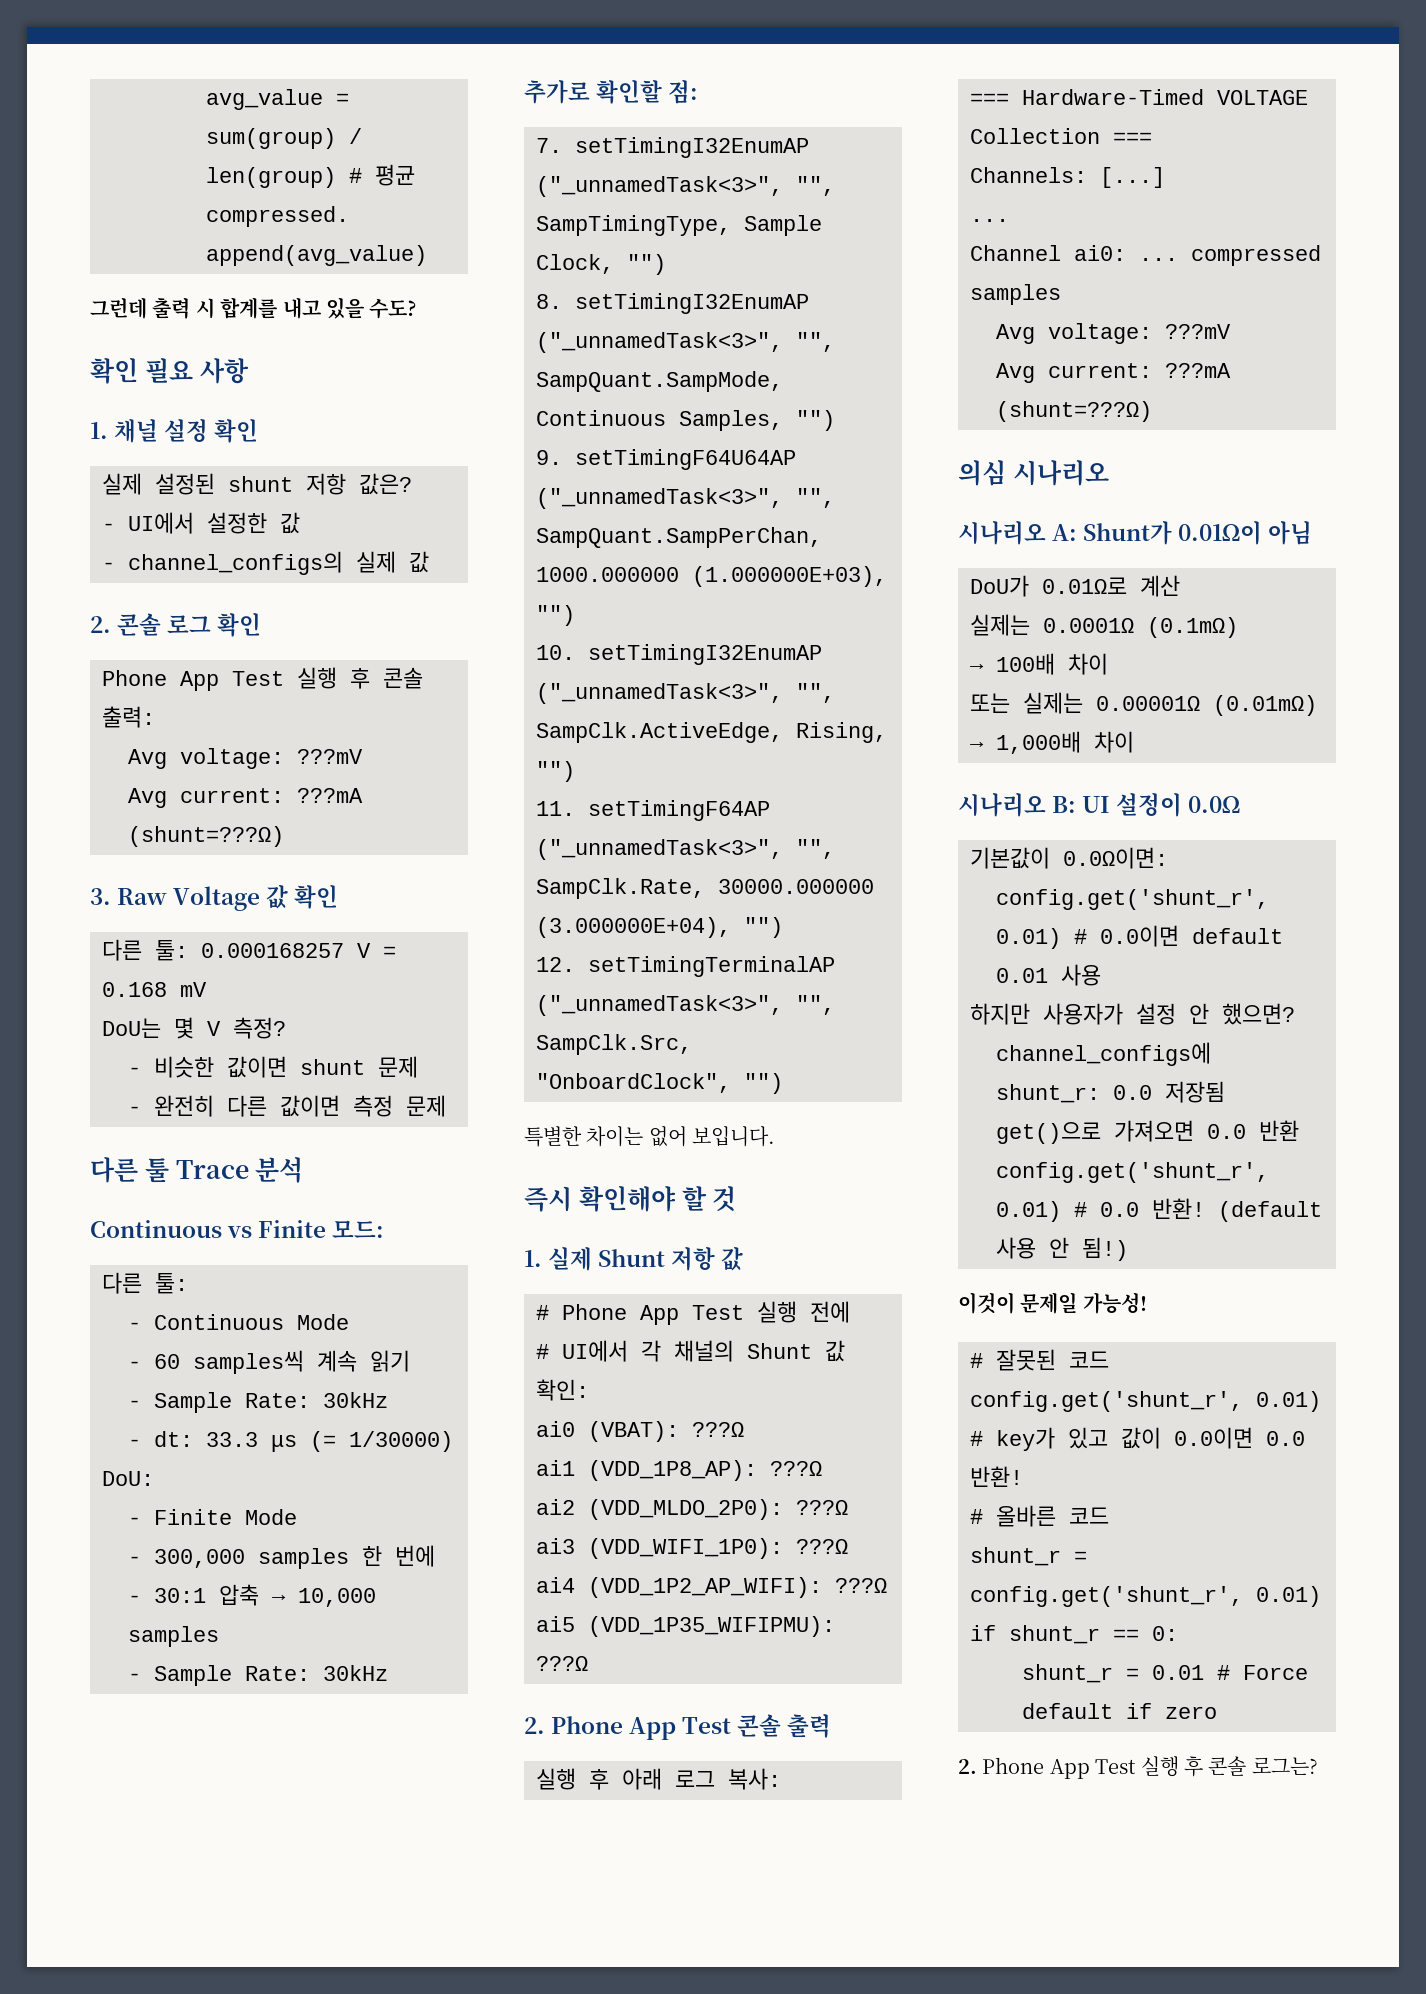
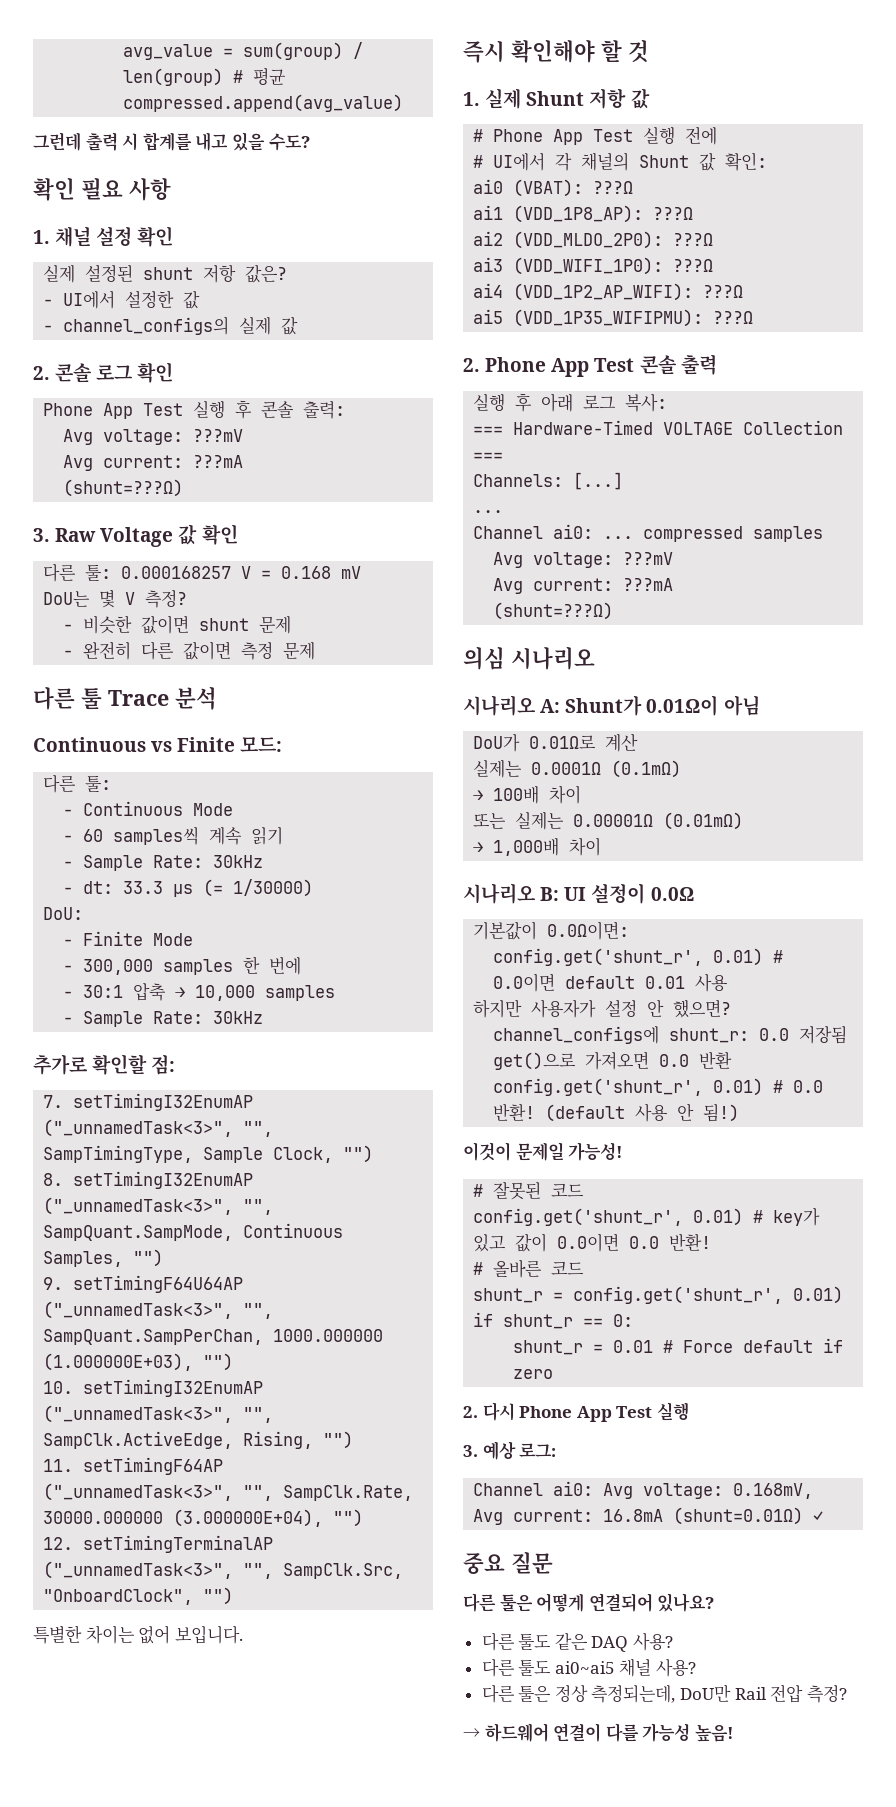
[982,1756,1318,1779] Phone App Test 실행 후 콘솔 로그는? -> [482,1402,689,1422] [463,1441,557,1460] [473,1481,814,1499] [473,1507,824,1525] [463,1552,553,1574] [463,1593,715,1612] [481,1632,674,1652] [481,1658,697,1677] [481,1684,847,1703] [463,1723,734,1742] 다시 Phone App Test 실행 // 3. 예상 로그: // Channel ai0: Avg voltage: 0.168mV, Avg current: 16.8mA (shunt=0.01Ω) ✓ // 중요 질문 // 다른 툴은 어떻게 연결되어 있나요? // 다른 툴도 같은 DAQ 사용? // 다른 툴도 ai0~ai5 채널 사용? // 다른 툴은 정상 측정되는데, DoU만 Rail 전압 측정? // → 하드웨어 연결이 다를 가능성 높음!

